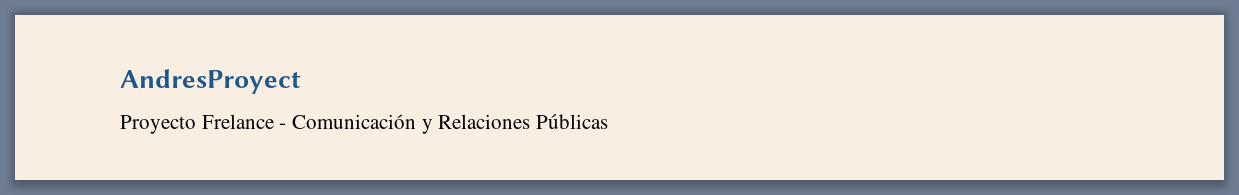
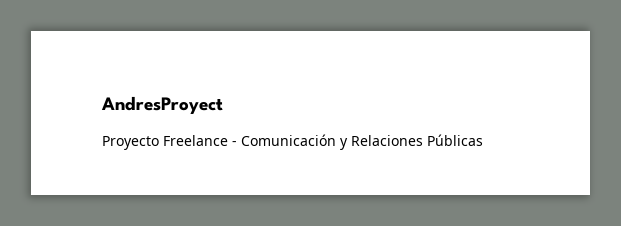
[201,114,274,129] Frelance -> [163,135,228,146] Freelance

